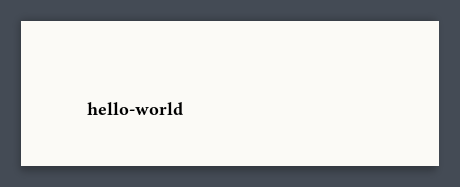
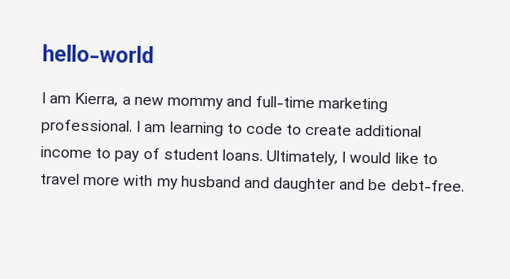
(183, 108) none -> [41,92,389,113] [41,119,423,138] [40,146,438,166] [40,173,465,193] // I am Kierra, a new mommy and full-time marketing professional. I am learning to code to create additional income to pay of student loans. Ultimately, I would like to travel more with my husband and daughter and be debt-free.

